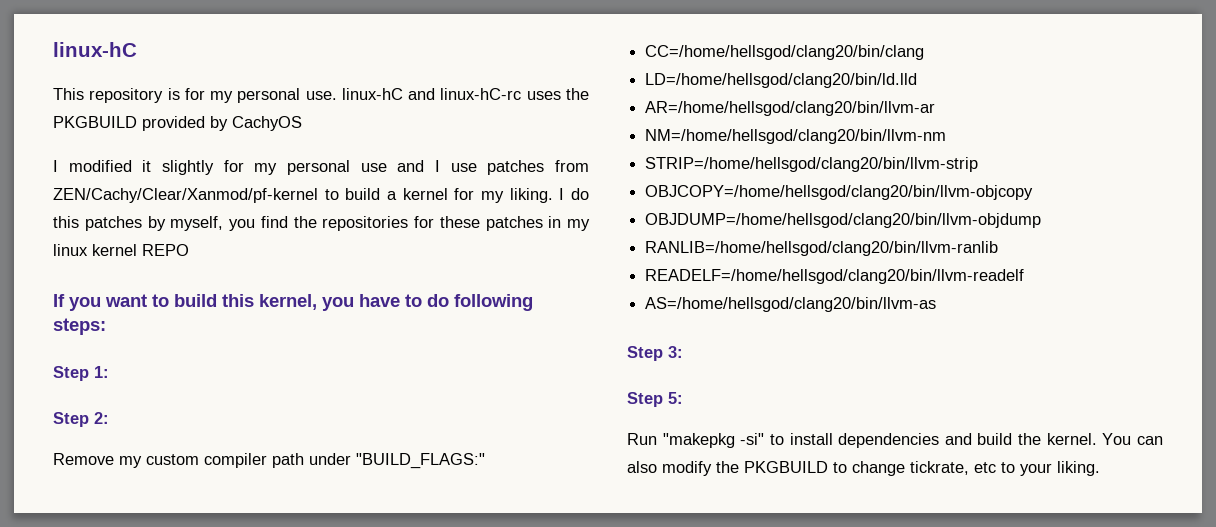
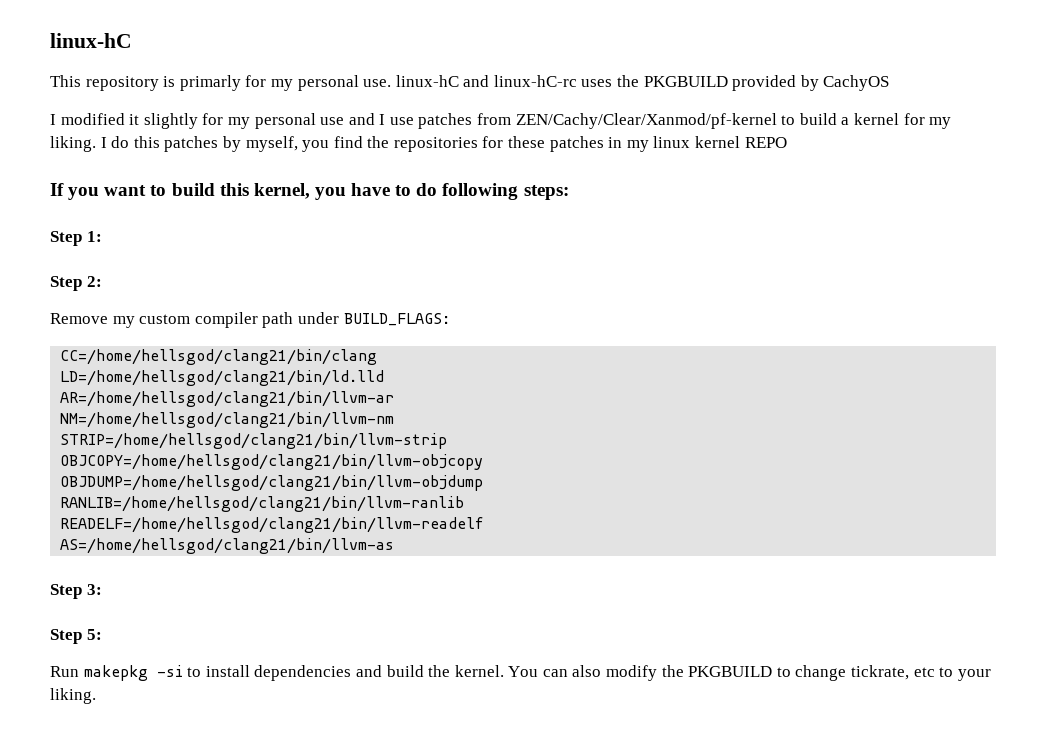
(180, 94) none -> [179,75,241,91] primarly
[356,453,485,469] [645,45,925,60] [645,73,918,88] [645,101,936,116] [645,129,947,144] [645,157,979,172] [645,185,1034,200] [645,213,1042,228] [645,241,999,256] [645,269,1025,284] [645,297,937,312] "BUILD_FLAGS:" // CC=/home/hellsgod/clang20/bin/clang // LD=/home/hellsgod/clang20/bin/ld.lld // AR=/home/hellsgod/clang20/bin/llvm-ar // NM=/home/hellsgod/clang20/bin/llvm-nm // STRIP=/home/hellsgod/clang20/bin/llvm-strip // OBJCOPY=/home/hellsgod/clang20/bin/llvm-objcopy // OBJDUMP=/home/hellsgod/clang20/bin/llvm-objdump // RANLIB=/home/hellsgod/clang20/bin/llvm-ranlib // READELF=/home/hellsgod/clang20/bin/llvm-readelf // AS=/home/hellsgod/clang20/bin/llvm-as -> [343,313,450,326] [60,349,378,365] [60,370,385,386] [60,391,395,407] [60,412,395,428] [60,433,448,449] [60,454,484,470] [60,475,484,491] [60,496,465,512] [60,517,485,533] [60,538,395,554] BUILD_FLAGS: // CC=/home/hellsgod/clang21/bin/clang // LD=/home/hellsgod/clang21/bin/ld.lld // AR=/home/hellsgod/clang21/bin/llvm-ar // NM=/home/hellsgod/clang21/bin/llvm-nm // STRIP=/home/hellsgod/clang21/bin/llvm-strip // OBJCOPY=/home/hellsgod/clang21/bin/llvm-objcopy // OBJDUMP=/home/hellsgod/clang21/bin/llvm-objdump // RANLIB=/home/hellsgod/clang21/bin/llvm-ranlib // READELF=/home/hellsgod/clang21/bin/llvm-readelf // AS=/home/hellsgod/clang21/bin/llvm-as
[662,433,765,448] "makepkg -si" -> [83,665,183,681] makepkg -si

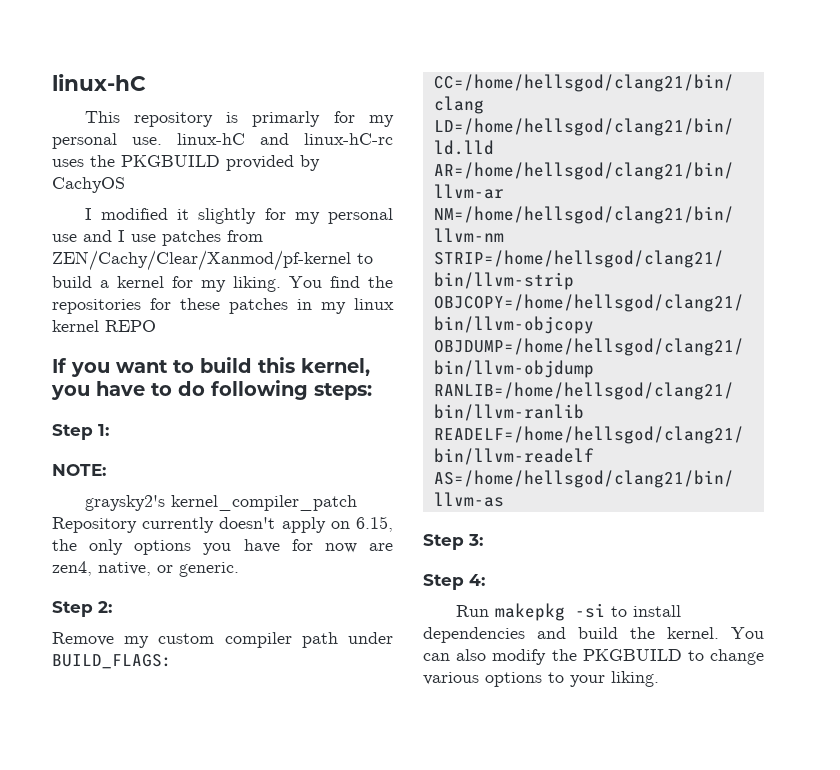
[100,136,330,152] I do this patches by myself, you -> [289,276,322,288] You
(102, 236) none -> [52,464,106,476] [84,495,357,511] [52,516,393,533] [52,539,393,555] [52,561,239,577] // NOTE: // graysky2's kernel_compiler_patch Repository currently doesn't apply on 6.15, the only options you have for now are zen4, native, or generic.
[86,629,102,640] 5: -> [469,574,485,586] 4:
[851,665,935,680] tickrate, etc -> [423,672,542,687] various options

